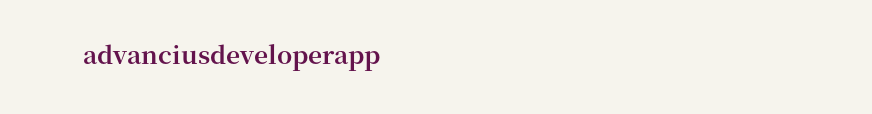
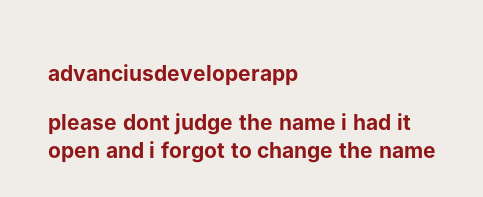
(380, 57) none -> [48,113,411,135] [48,141,436,163] // please dont judge the name i had it open and i forgot to change the name

